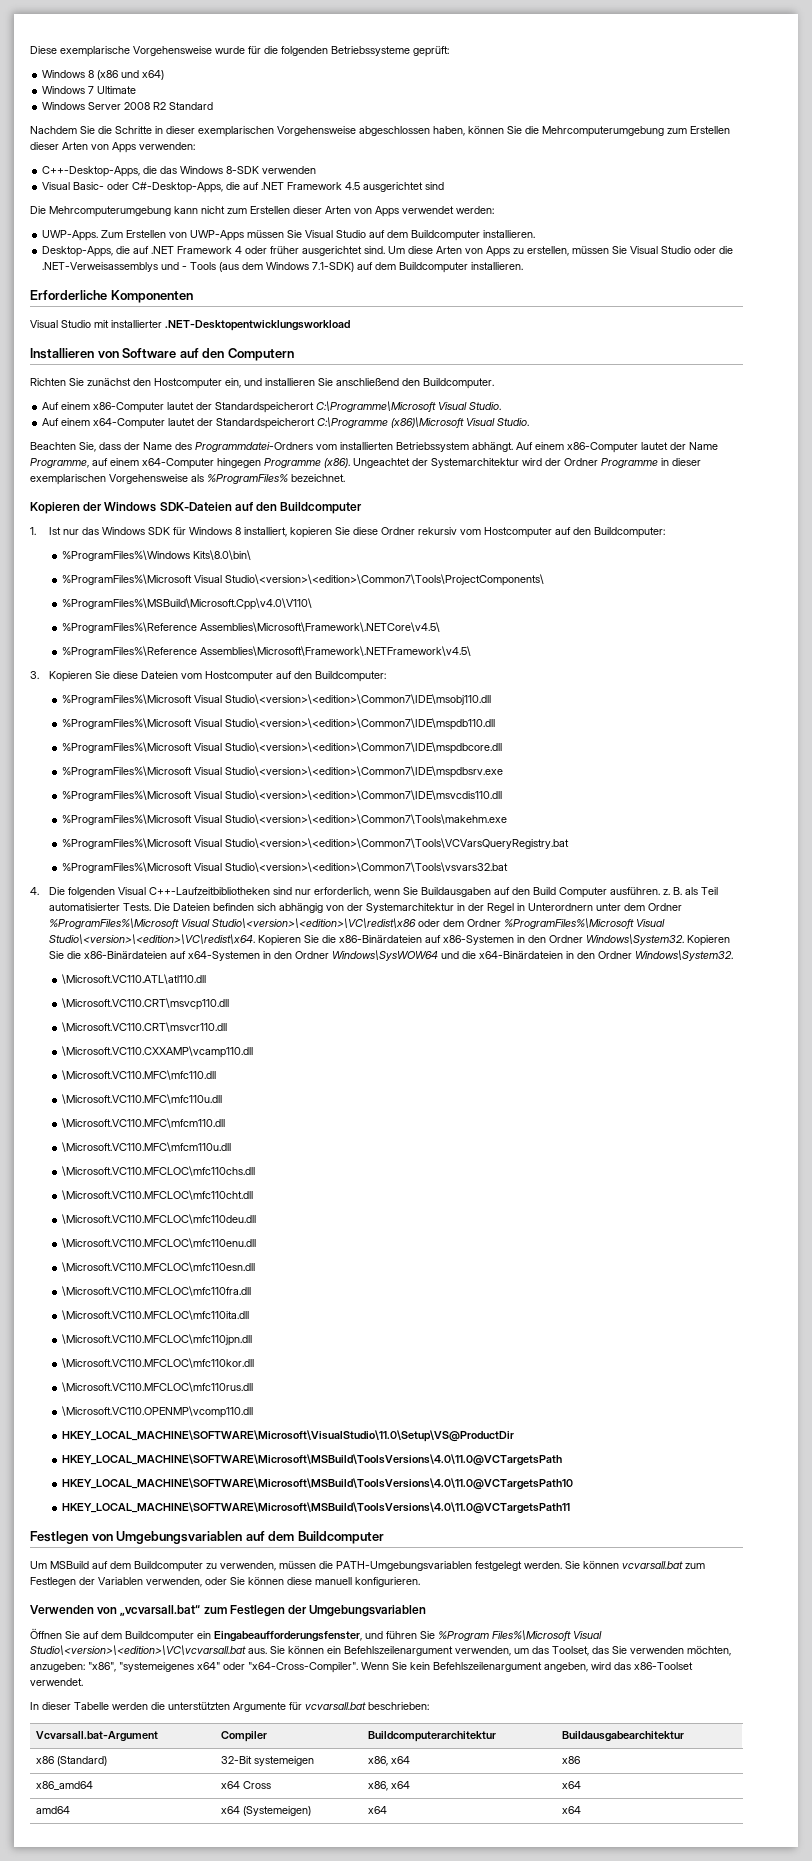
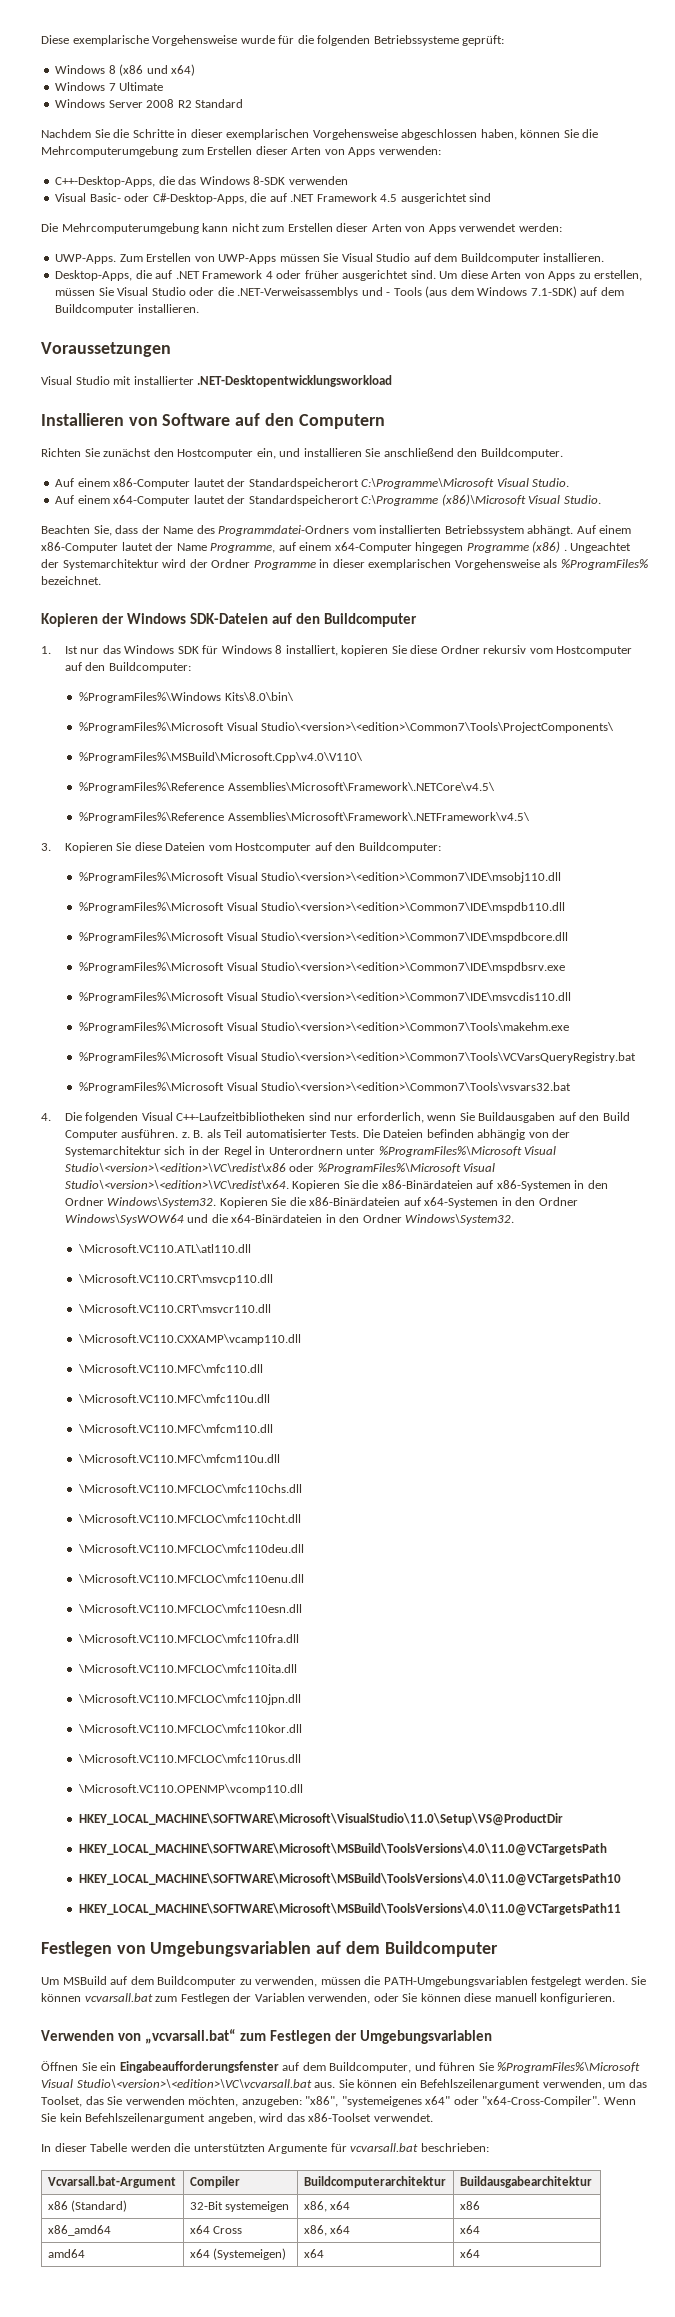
[30,290,193,303] Erforderliche Komponenten -> [41,342,171,357] Voraussetzungen
[324,458,350,468] (x86). -> [532,541,567,553] (x86) .
[257,903,277,911] sich -> (474, 1133) none
(455, 908) none -> [164,1146,186,1155] sich
[624,903,683,911] dem Ordner -> (376, 1151) none
[443,919,502,927] dem Ordner -> (315, 1167) none
[83,1631,362,1642] auf dem Buildcomputer ein Eingabeaufforderungsfenster, -> [100,2061,412,2073] ein Eingabeaufforderungsfenster auf dem Buildcomputer,
[438,1630,571,1641] %Program Files%\Microsoft -> [497,2062,641,2073] %ProgramFiles%\Microsoft

